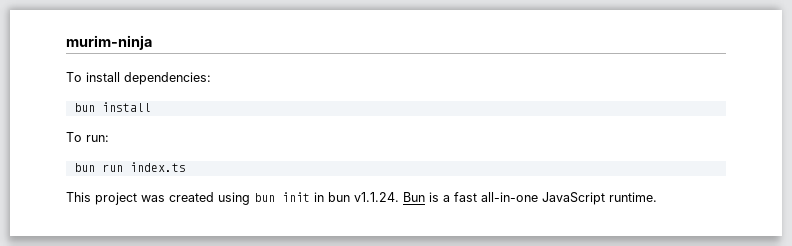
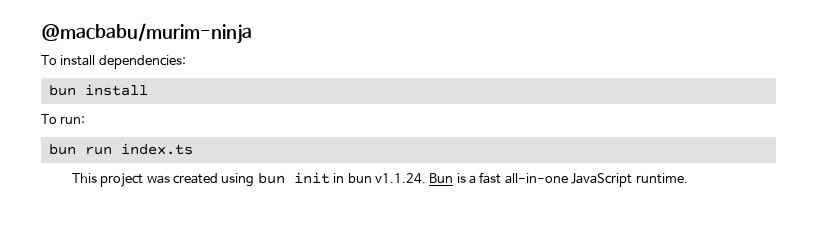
[66,35,152,50] murim-ninja -> [41,23,252,44] @macbabu/murim-ninja

